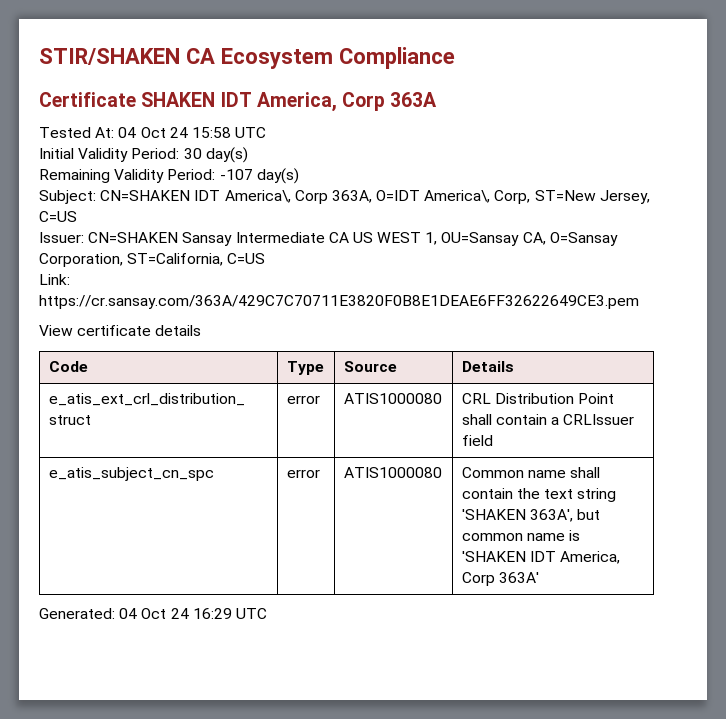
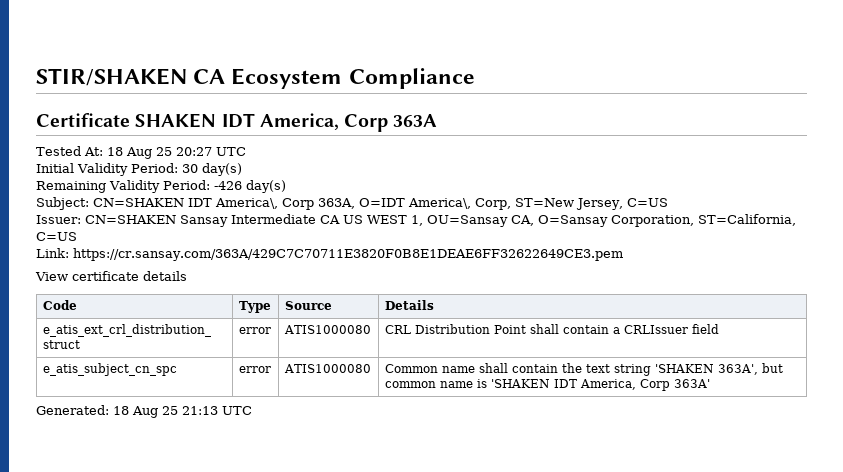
[118,127,231,138] 04 Oct 24 15:58 -> [106,147,212,159] 18 Aug 25 20:27
[219,169,253,180] -107 -> [213,181,242,190] -426
[119,608,232,619] 04 Oct 24 16:29 -> [113,406,218,418] 18 Aug 25 21:13

